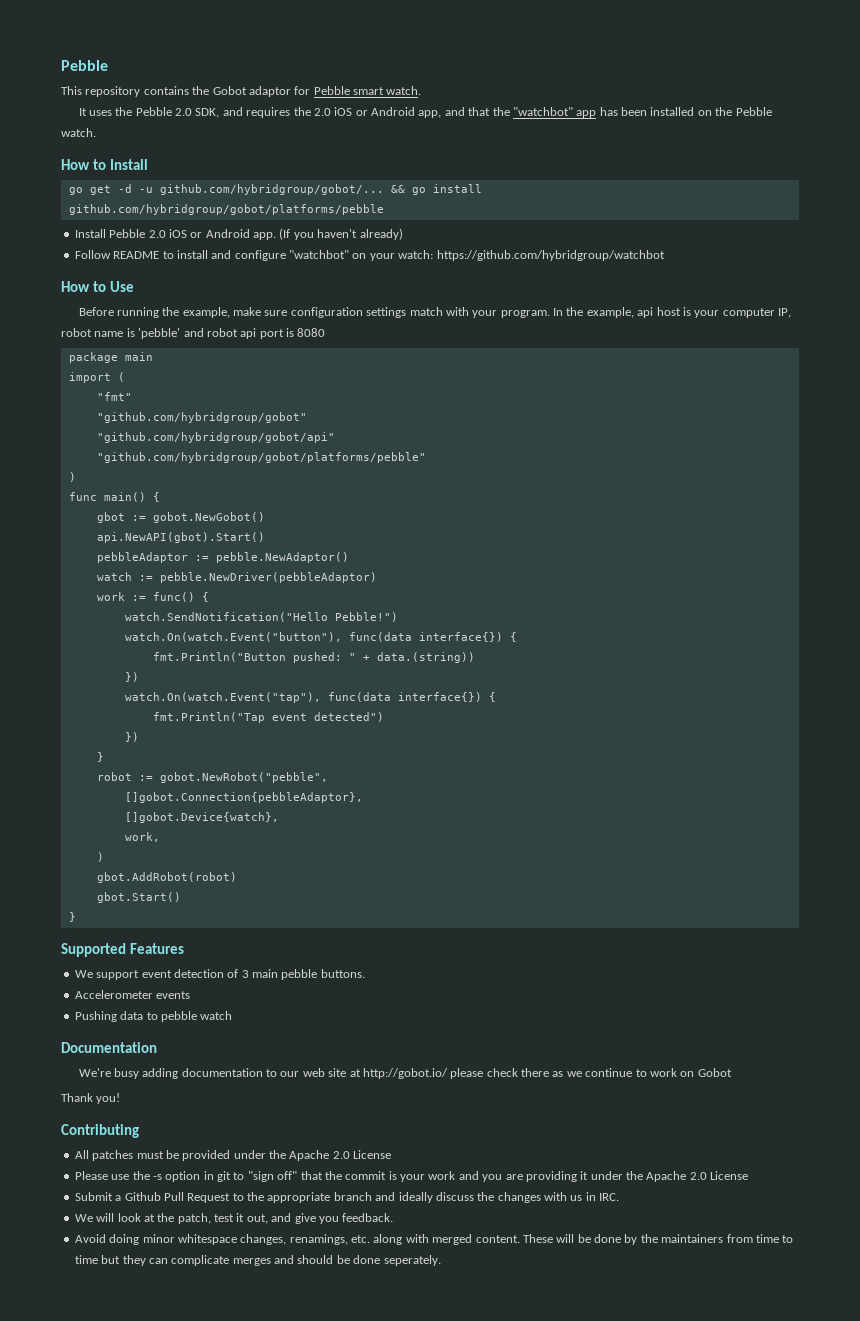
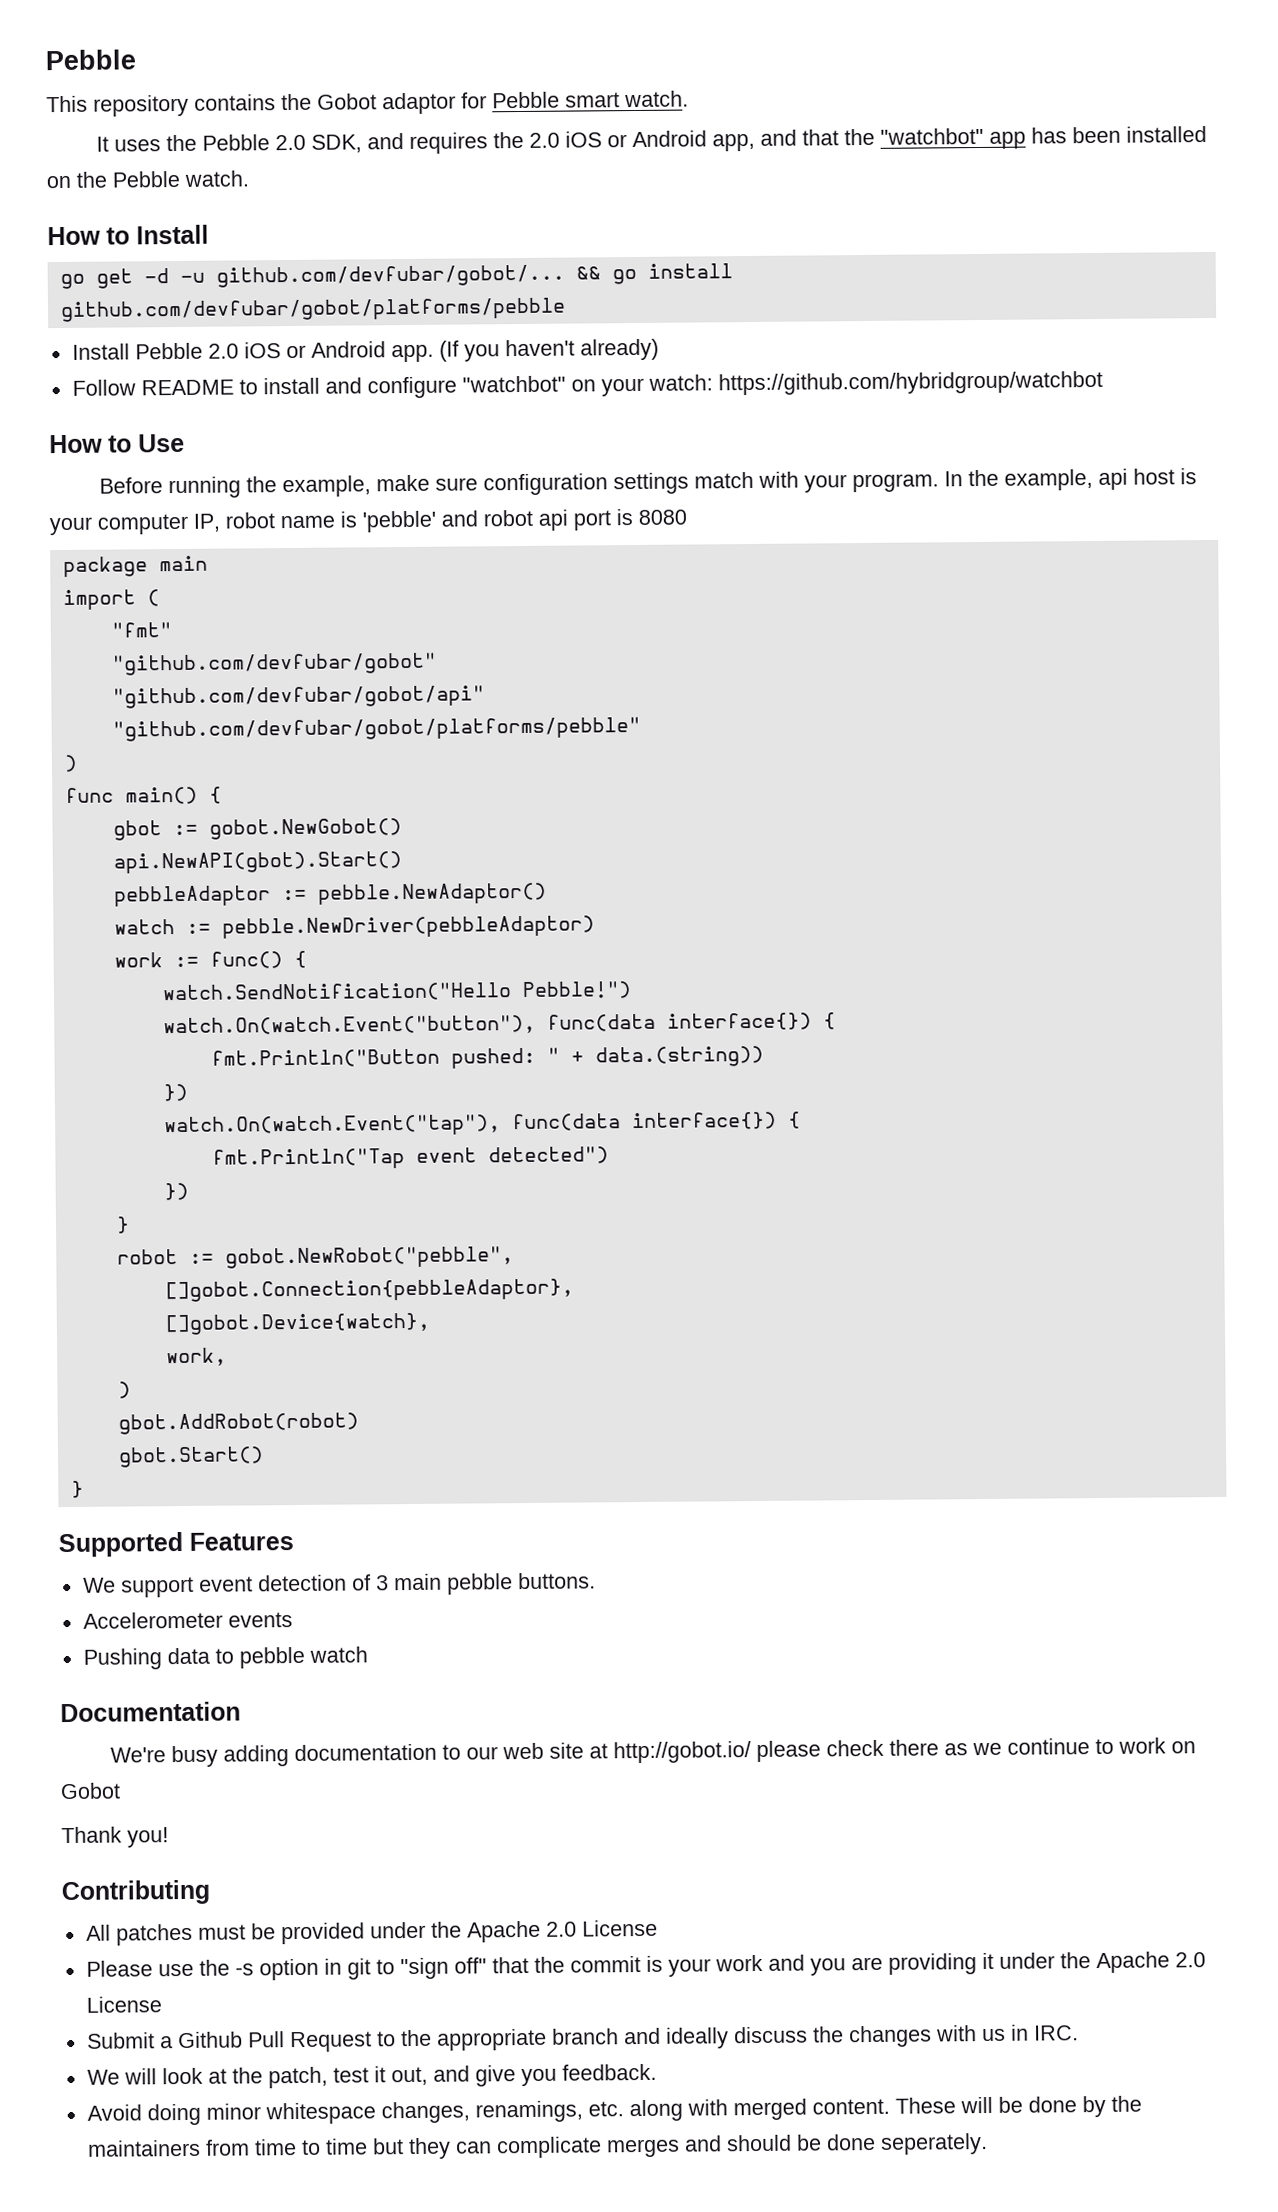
[159,184,384,195] github.com/hybridgroup/gobot/... -> [215,264,565,288] github.com/devfubar/gobot/...
[68,204,384,215] github.com/hybridgroup/gobot/platforms/pebble -> [59,297,566,323] github.com/devfubar/gobot/platforms/pebble
[96,412,307,423] [96,432,335,443] [96,452,426,463] "github.com/hybridgroup/gobot" // "github.com/hybridgroup/gobot/api" // "github.com/hybridgroup/gobot/platforms/pebble" -> [111,652,437,676] [111,685,485,709] [111,716,641,742] "github.com/devfubar/gobot" // "github.com/devfubar/gobot/api" // "github.com/devfubar/gobot/platforms/pebble"

